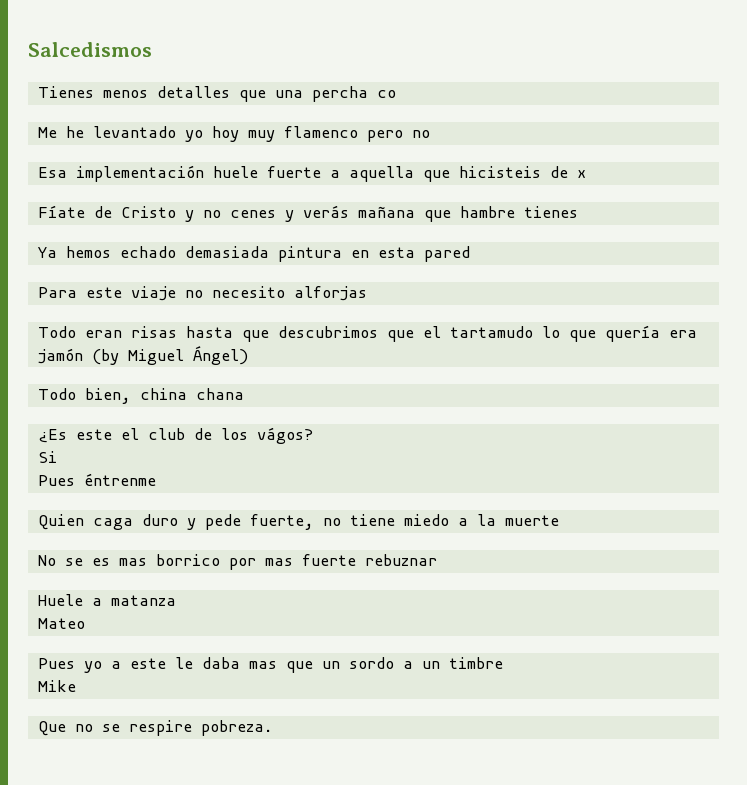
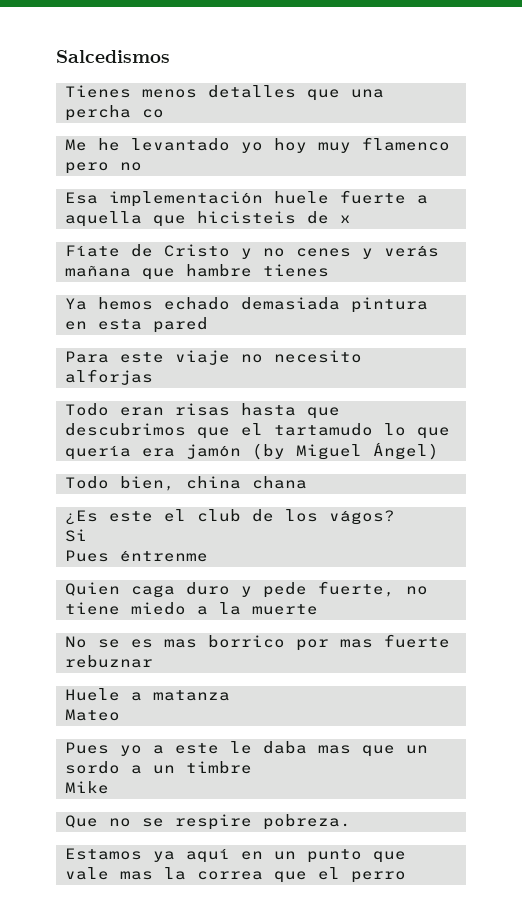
(273, 728) none -> [65,848,406,863] [65,867,406,883] // Estamos ya aquí en un punto que vale mas la correa que el perro

